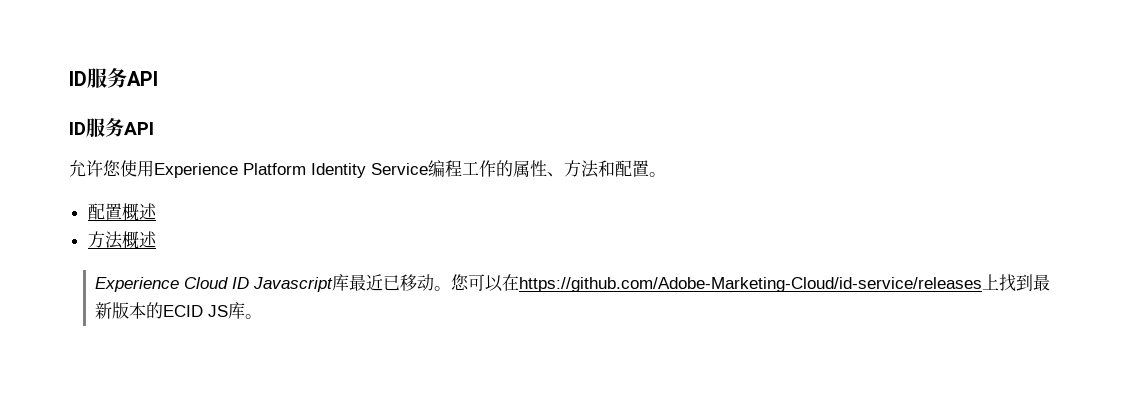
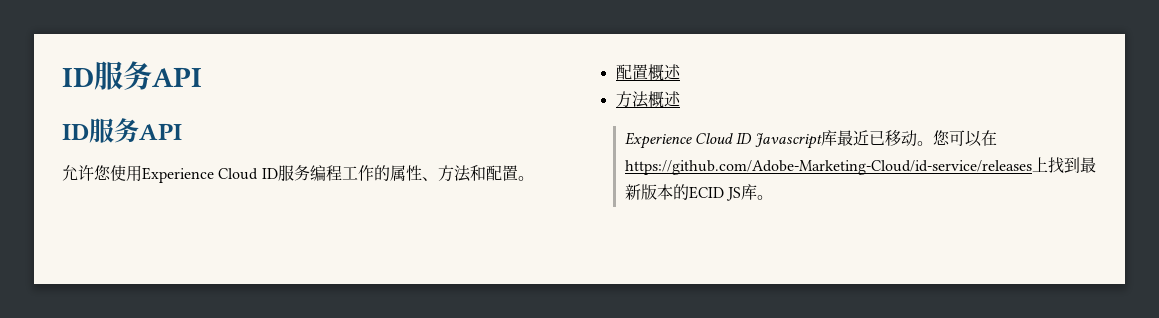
[243,163,428,178] Platform Identity Service -> [218,165,310,181] Cloud ID服务

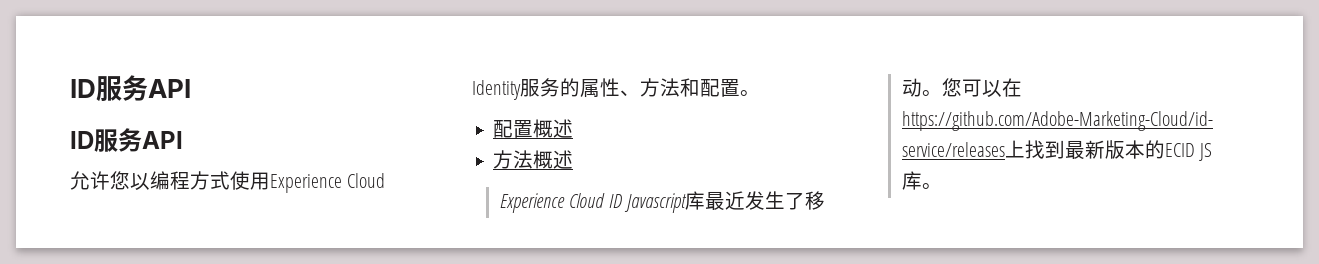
(111, 172) none -> [130,171,230,190] 以编程方式
[261,165,374,181] ID服务编程工作 -> [472,78,560,100] Identity服务
[869,130,886,145] 已 -> [744,191,805,210] 发生了

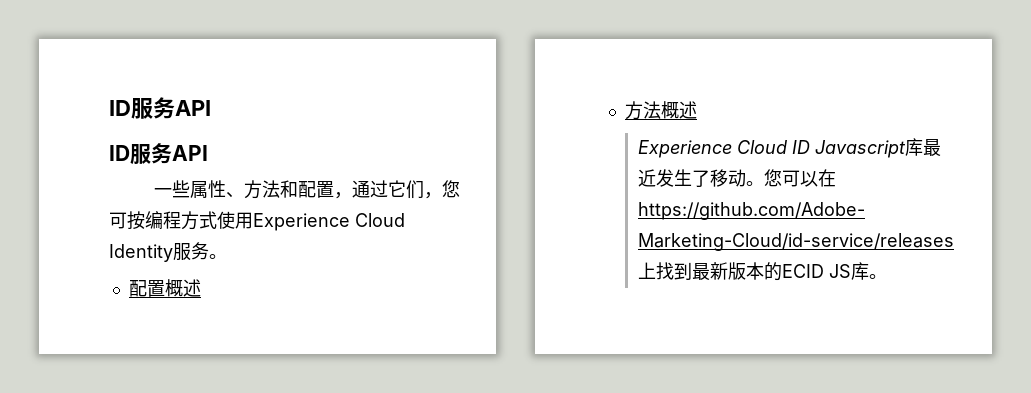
[70,171,150,190] 允许您以 -> [154,180,461,199] [109,211,145,230] 一些属性、方法和配置，通过它们，您可按
[560,78,740,98] 的属性、方法和配置 -> (209, 251) none

